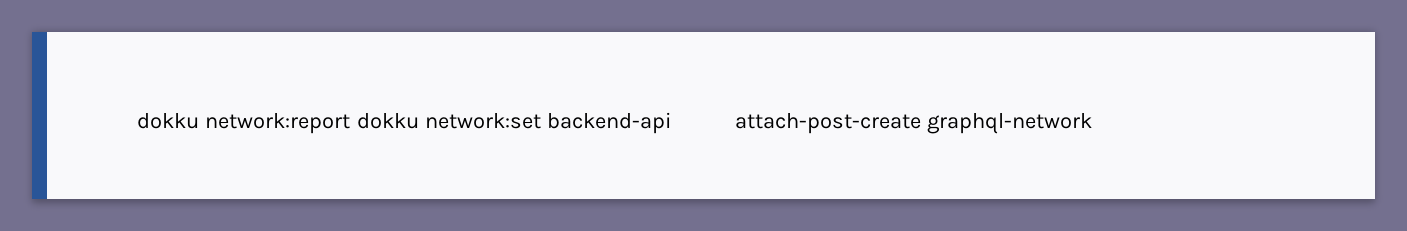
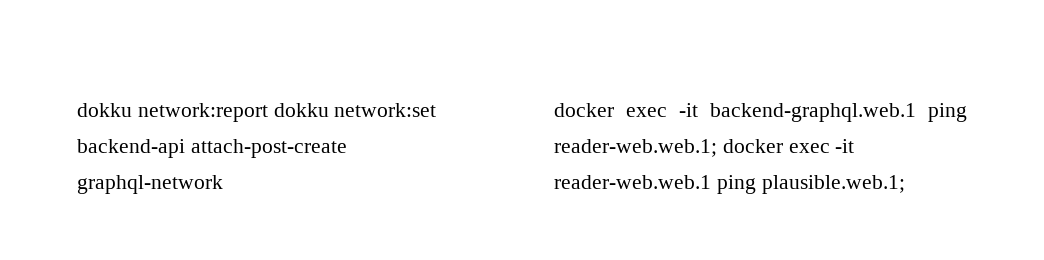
(1092, 123) none -> [554,103,967,122] [554,139,855,157] [554,175,905,194] // docker exec -it backend-graphql.web.1 ping reader-web.web.1; docker exec -it reader-web.web.1 ping plausible.web.1;

